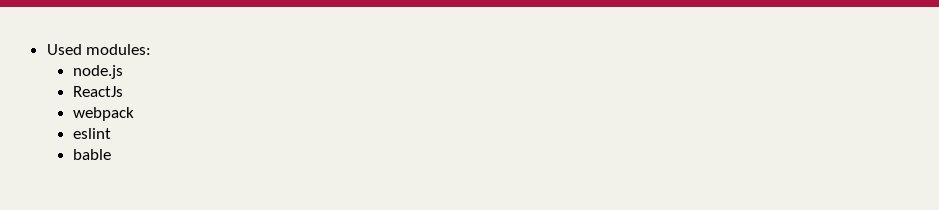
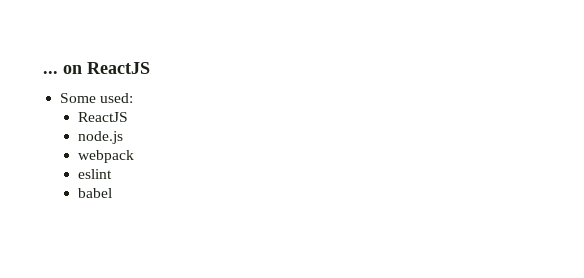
[46,44,152,55] Used modules: -> [43,62,150,74] [60,93,134,103] [77,112,128,122] ... on ReactJS // Some used: // ReactJS
[73,86,124,97] // ReactJs -> (123, 137) none
[73,149,112,160] bable -> [77,188,112,198] babel

